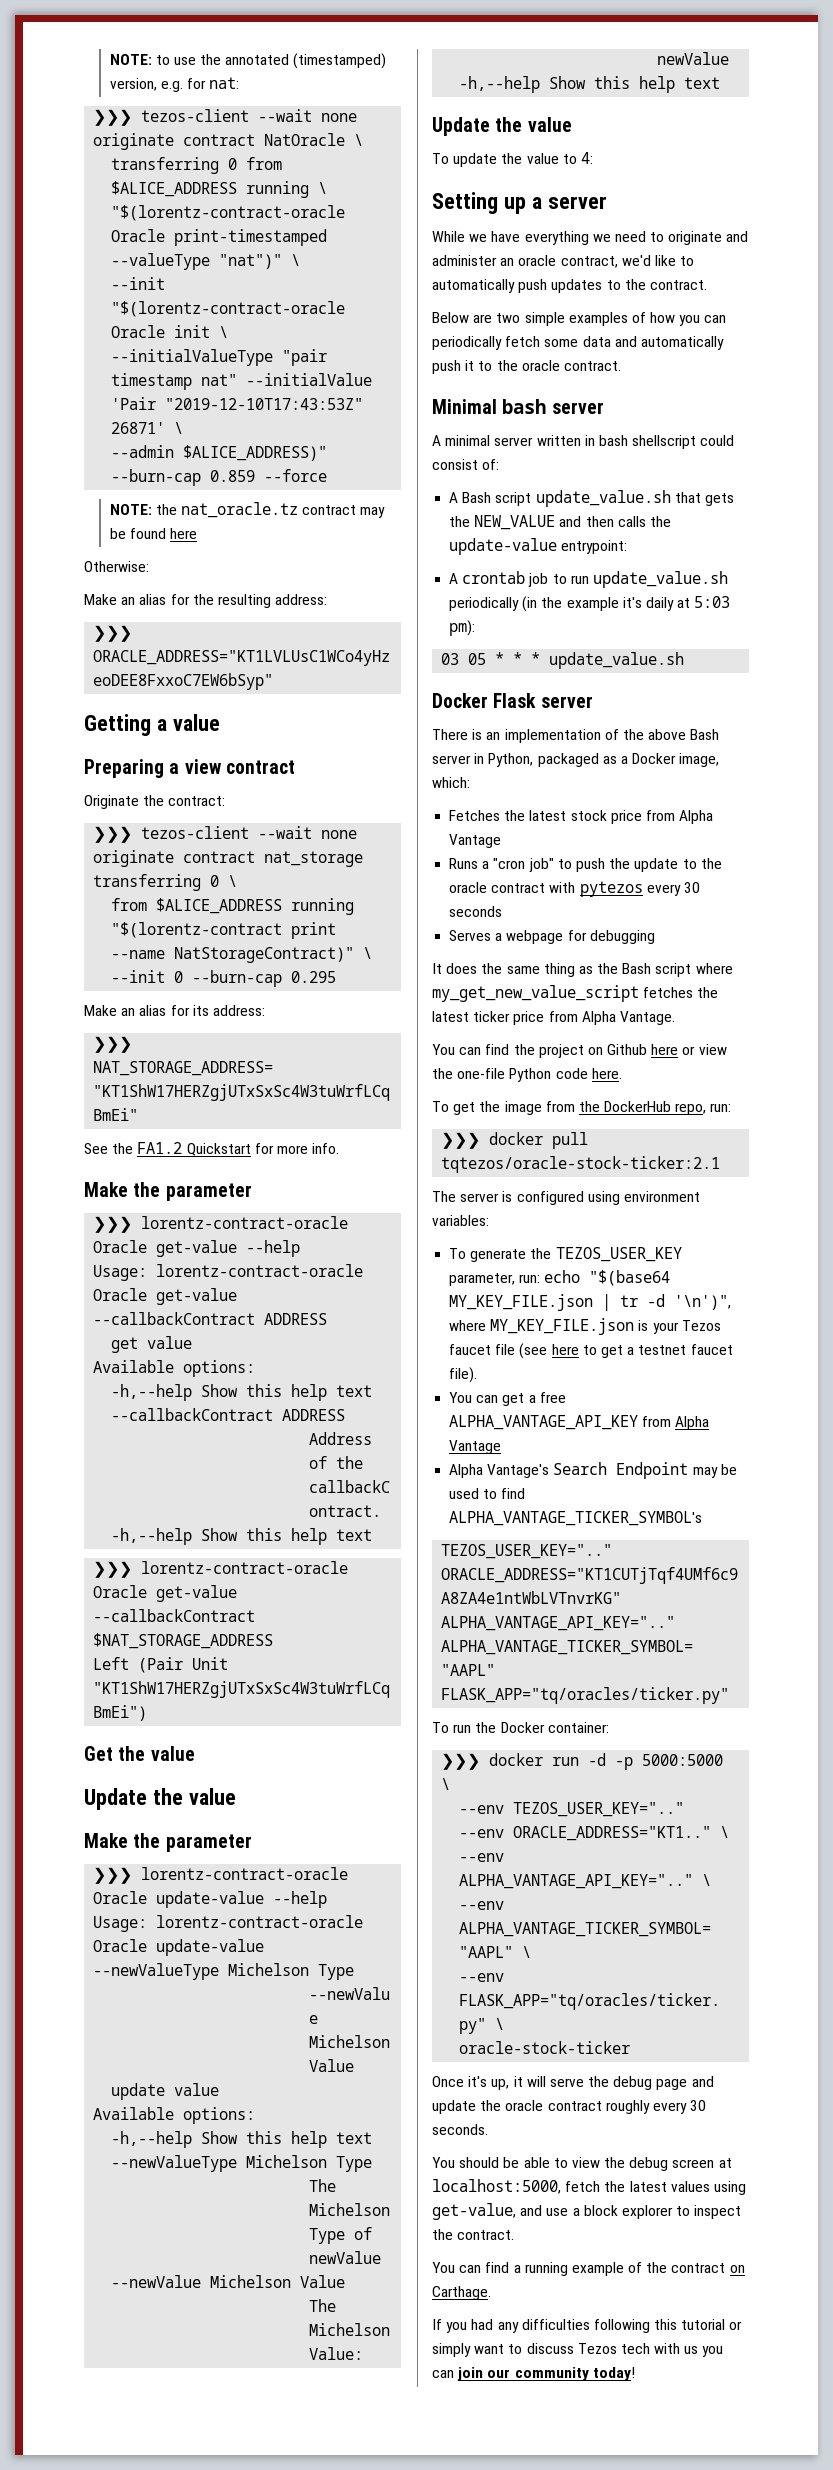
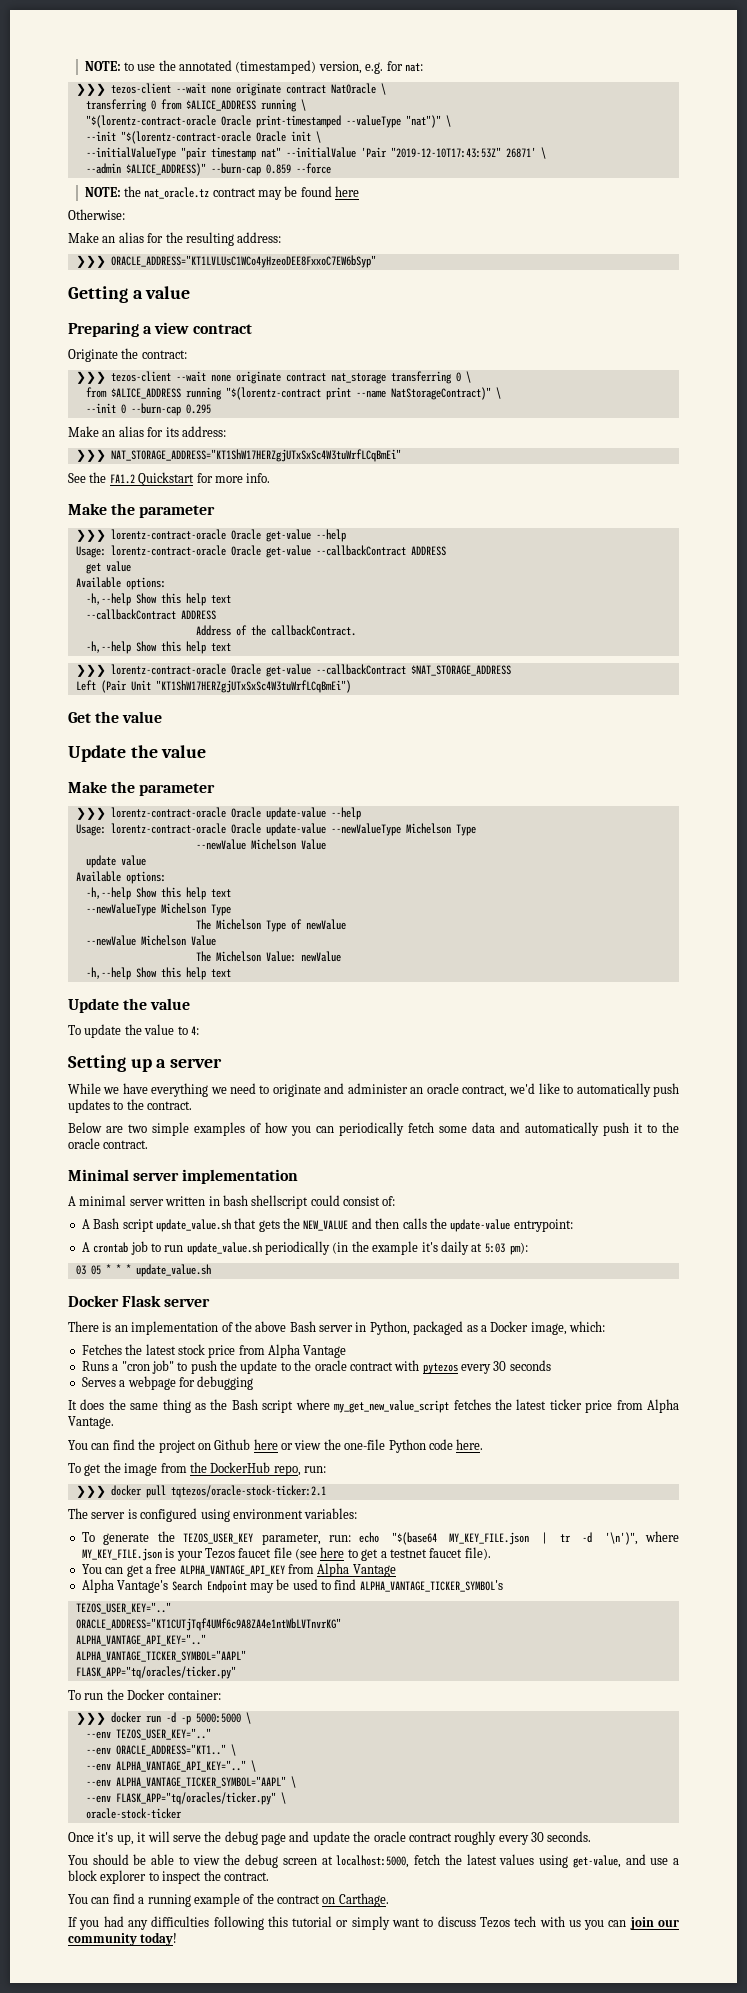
[502,399,604,414] bash server -> [133,1169,299,1184] server implementation

